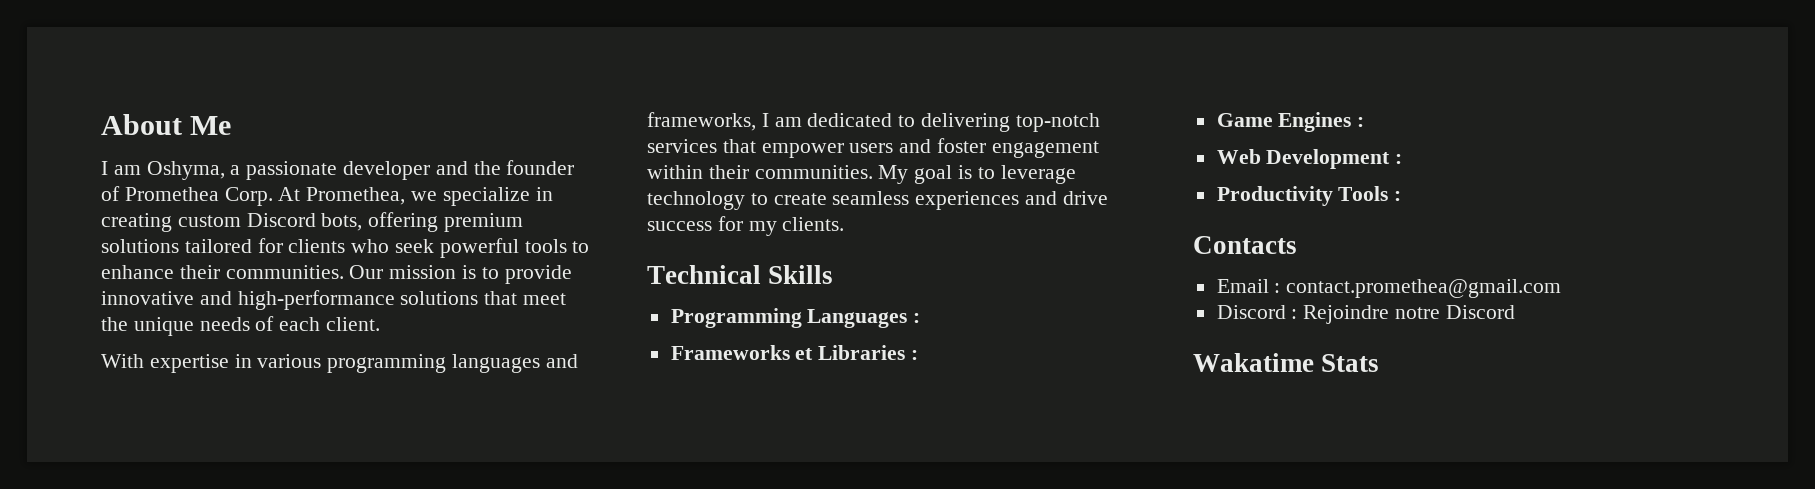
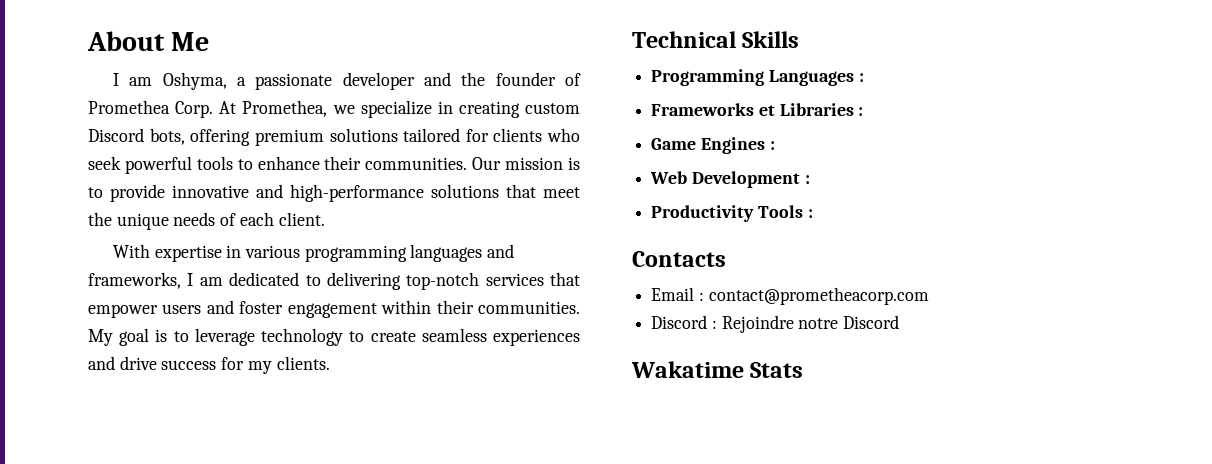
[1286,279,1562,298] contact.promethea@gmail.com -> [708,287,929,305] contact@prometheacorp.com

